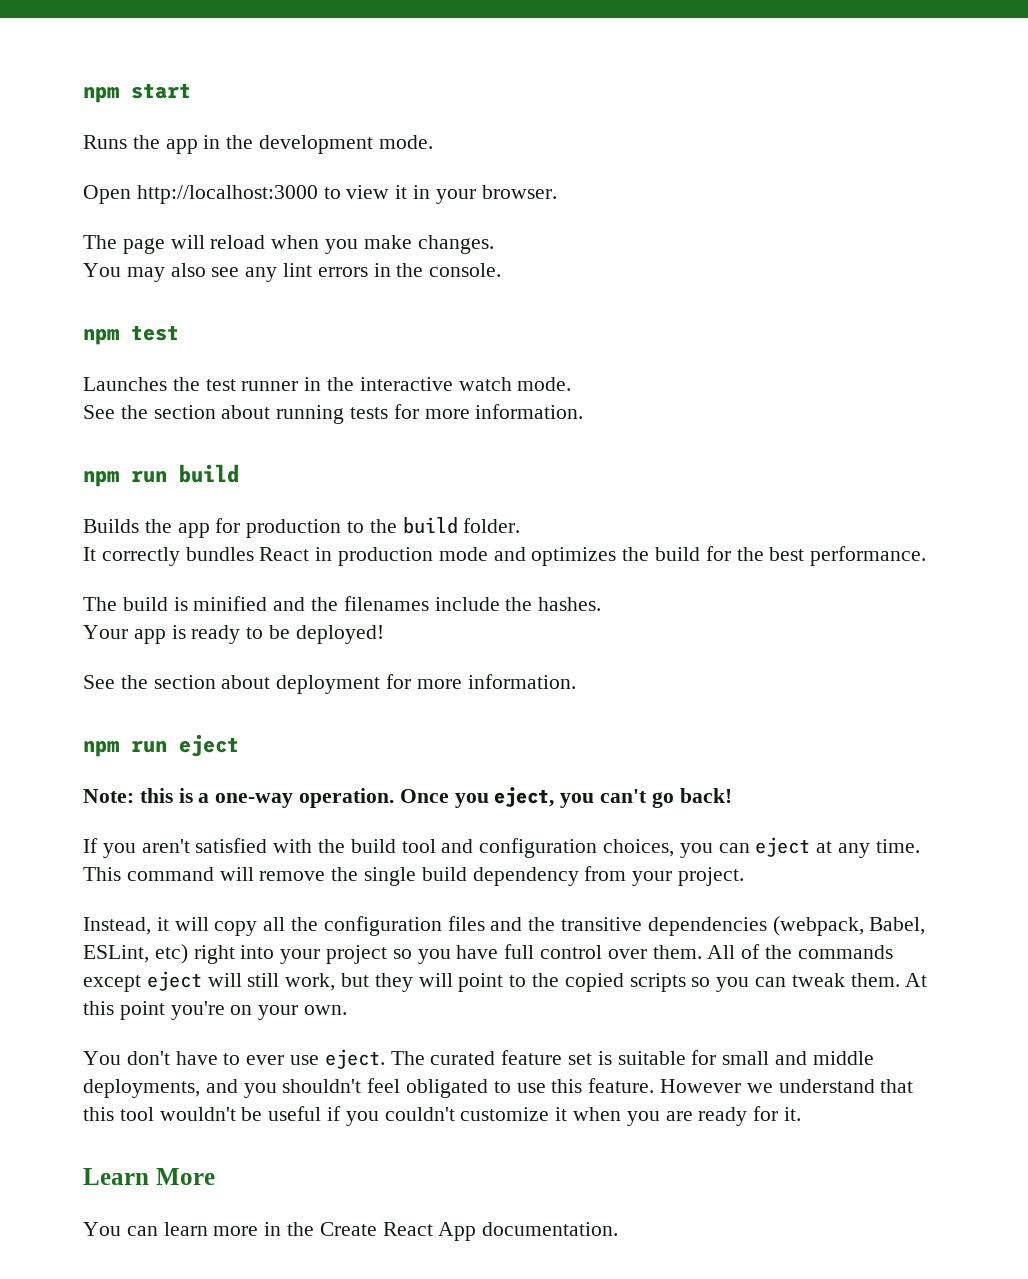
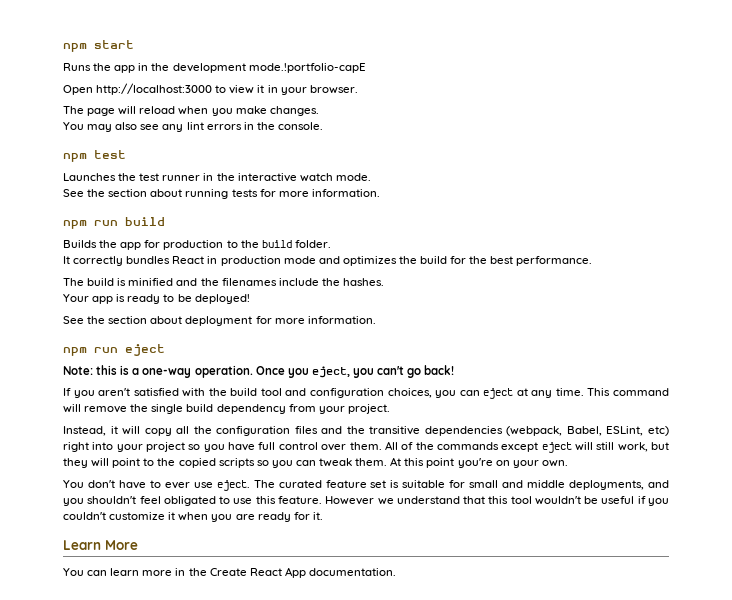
[378,135,433,149] mode. -> [248,63,366,73] mode.!portfolio-capE

